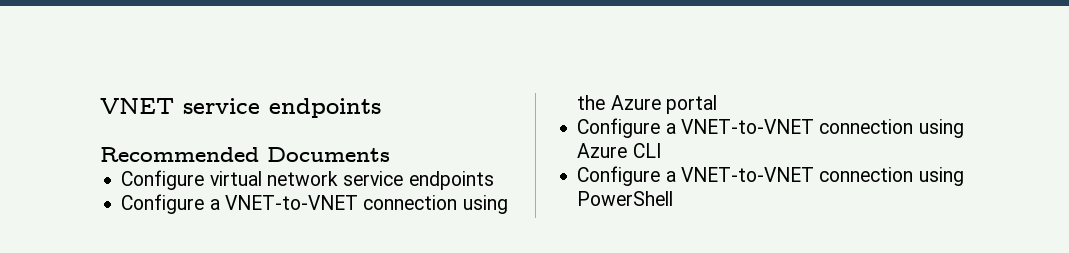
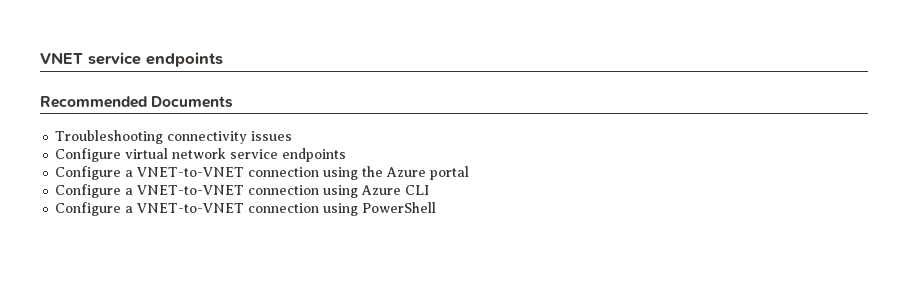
(390, 154) none -> [55,130,293,144] // Troubleshooting connectivity issues

